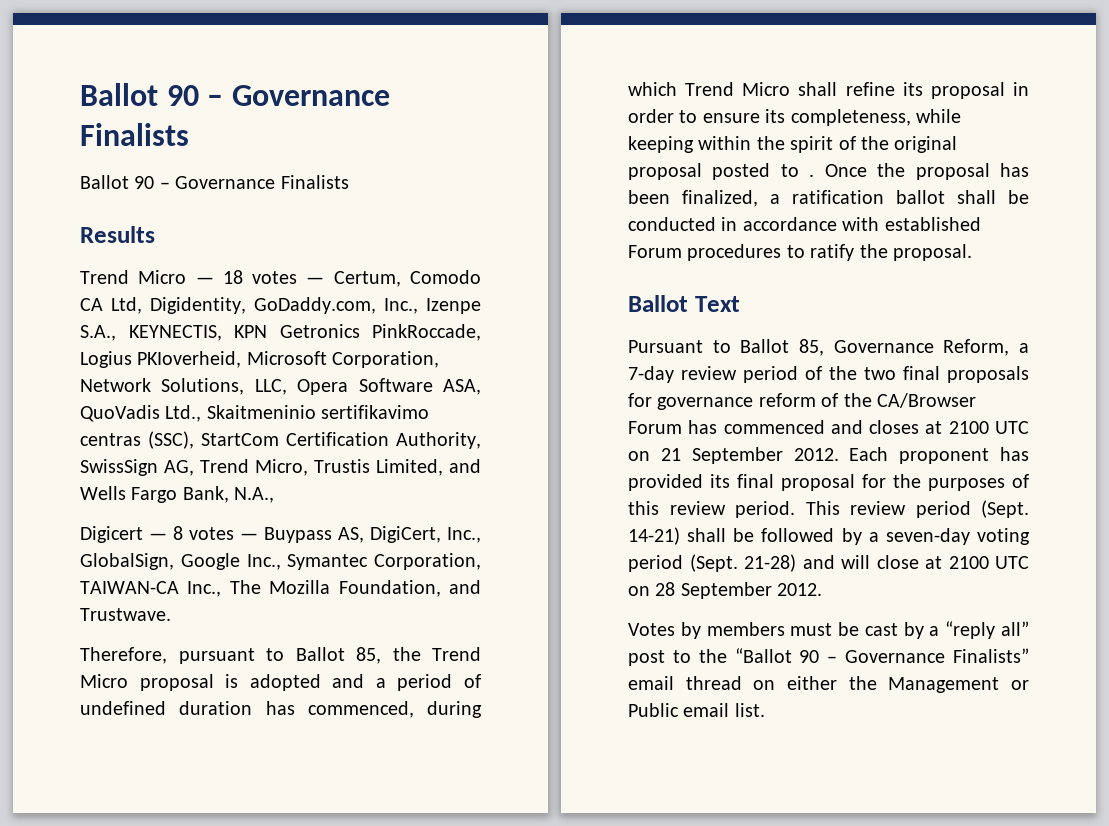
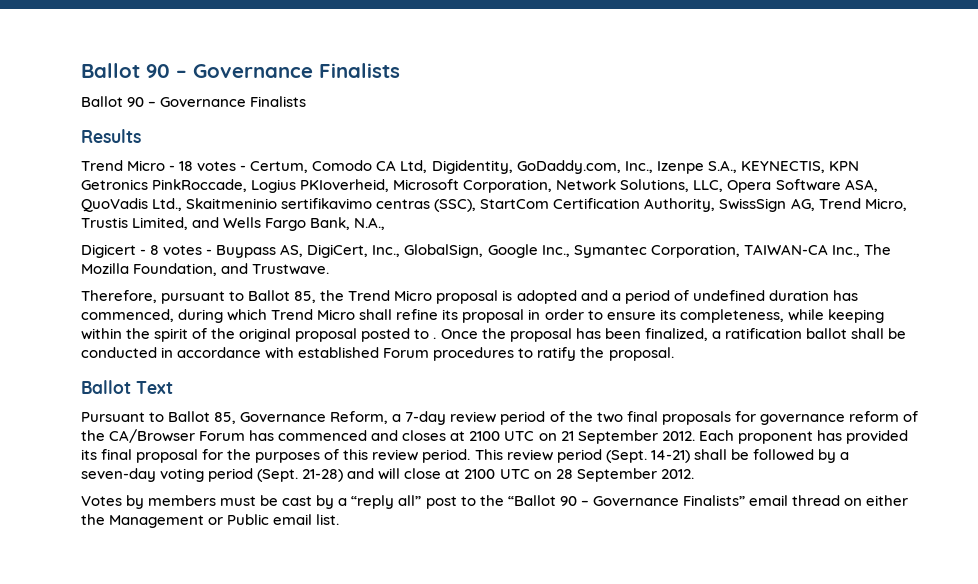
[195,277,214,284] — -> [169,165,176,171] -
[306,277,325,284] — -> [240,165,247,171] -
[149,533,167,540] — -> [140,249,147,255] -
[240,533,258,540] — -> [206,249,213,255] -

